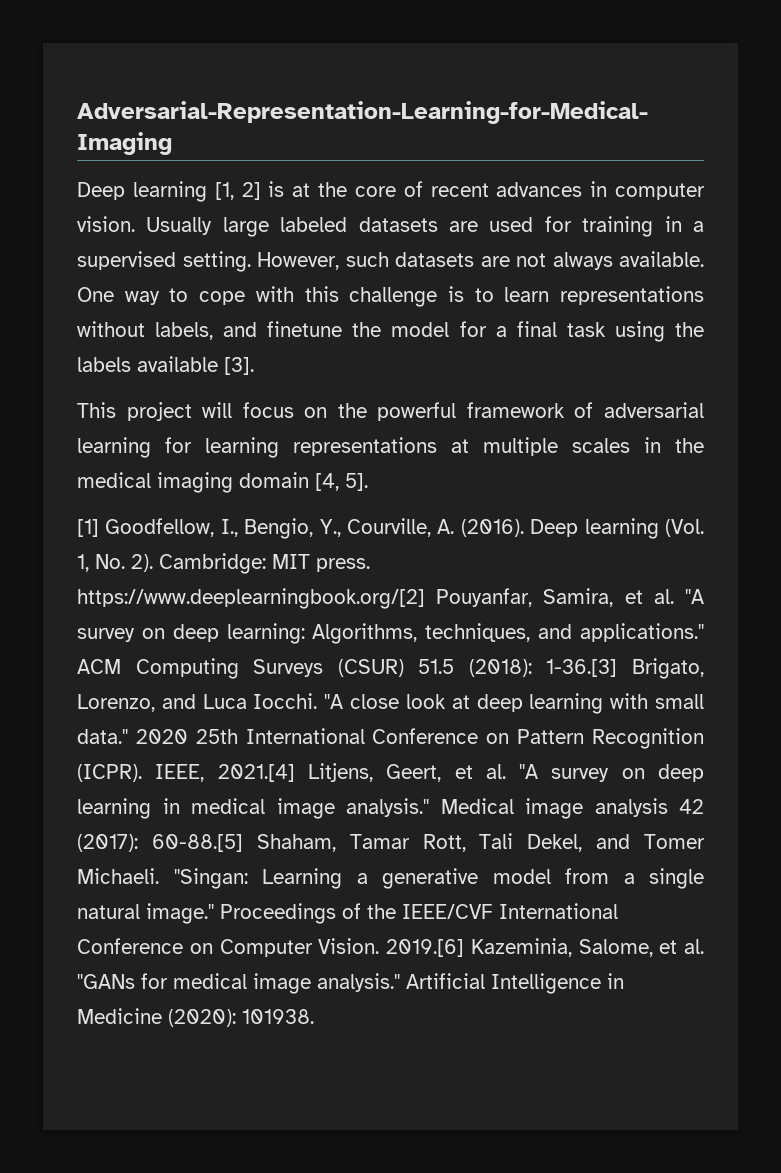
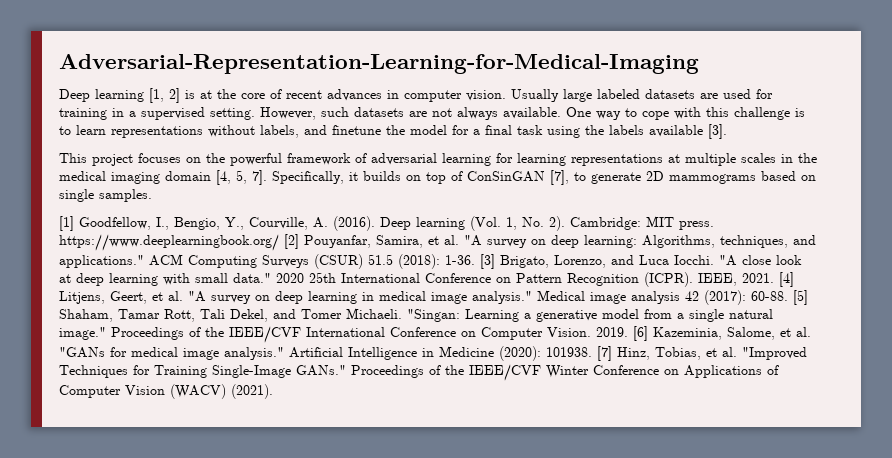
[202,402,294,418] will focus -> [138,153,181,163] focuses
[345,473,368,491] 5]. -> [236,170,816,185] [59,189,152,202] 5, 7]. Specifically, it builds on top of ConSinGAN [7], to generate 2D mammograms based on single samples.
[77,588,425,609] https://www.deeplearningbook.org/[2] -> [59,234,299,251] https://www.deeplearningbook.org/ [2]
[546,659,618,677] 1-36.[3] -> [445,254,495,269] 1-36. [3]
[217,764,295,782] 2021.[4] -> [742,272,794,287] 2021. [4]
[151,834,243,852] 60-88.[5] -> [751,290,808,305] 60-88. [5]
[386,939,464,957] 2019.[6] -> [596,326,648,341] 2019. [6]
(314, 1016) none -> [597,346,807,361] [59,364,779,381] [59,384,273,399] [7] Hinz, Tobias, et al. "Improved Techniques for Training Single-Image GANs." Proceedings of the IEEE/CVF Winter Conference on Applications of Computer Vision (WACV) (2021).

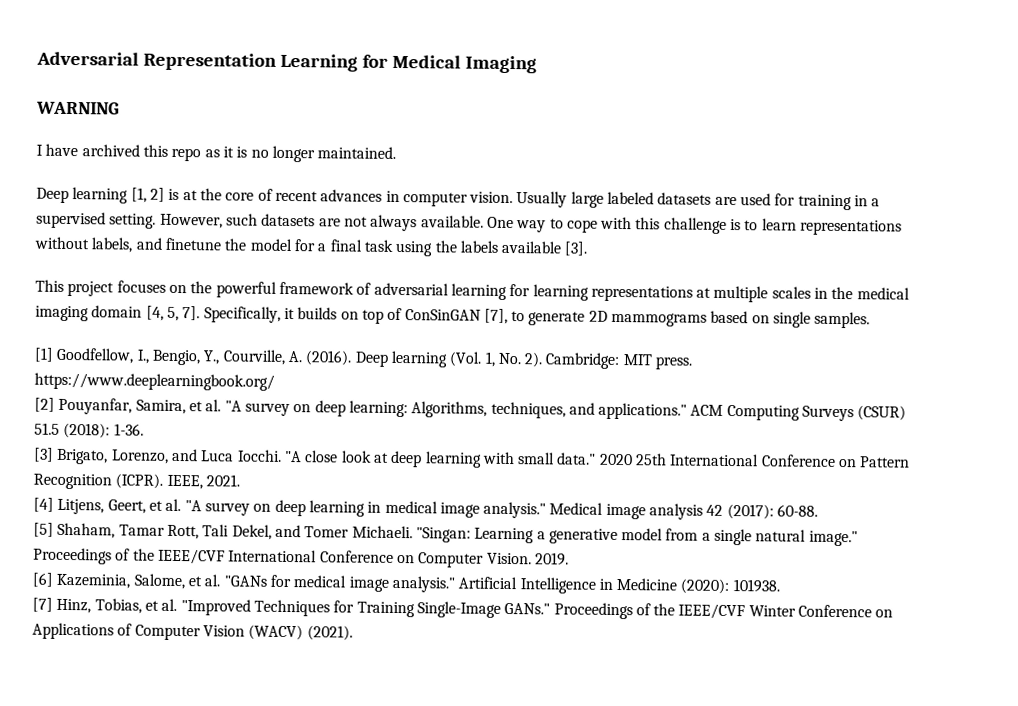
[59,54,699,74] Adversarial-Representation-Learning-for-Medical-Imaging -> [36,51,537,74] [36,101,120,115] [36,143,397,163] Adversarial Representation Learning for Medical Imaging // WARNING // I have archived this repo as it is no longer maintained.
(279, 242) none -> (275, 381) //
(475, 260) none -> (144, 429) //
(774, 278) none -> (240, 480) //
(788, 296) none -> (819, 510) //
(628, 332) none -> (569, 559) //
(592, 352) none -> (780, 586) //

